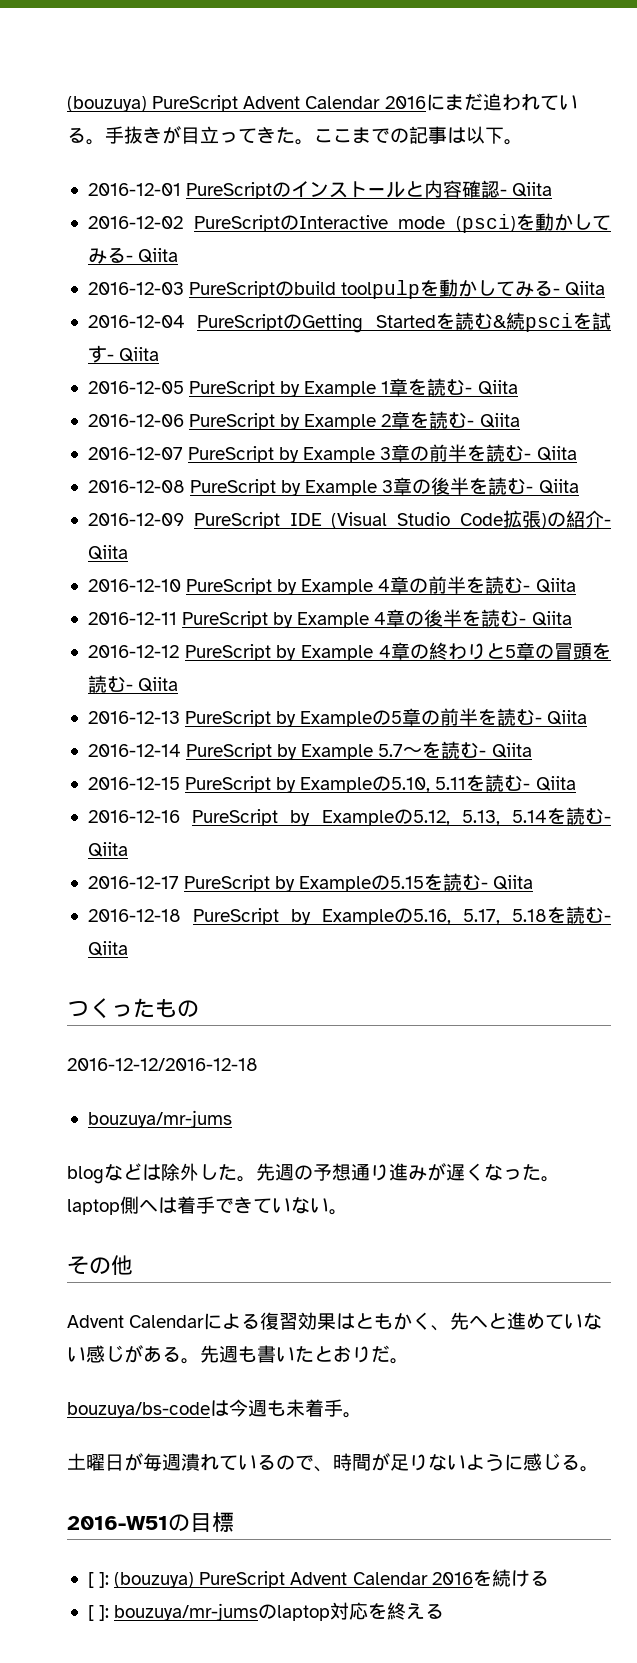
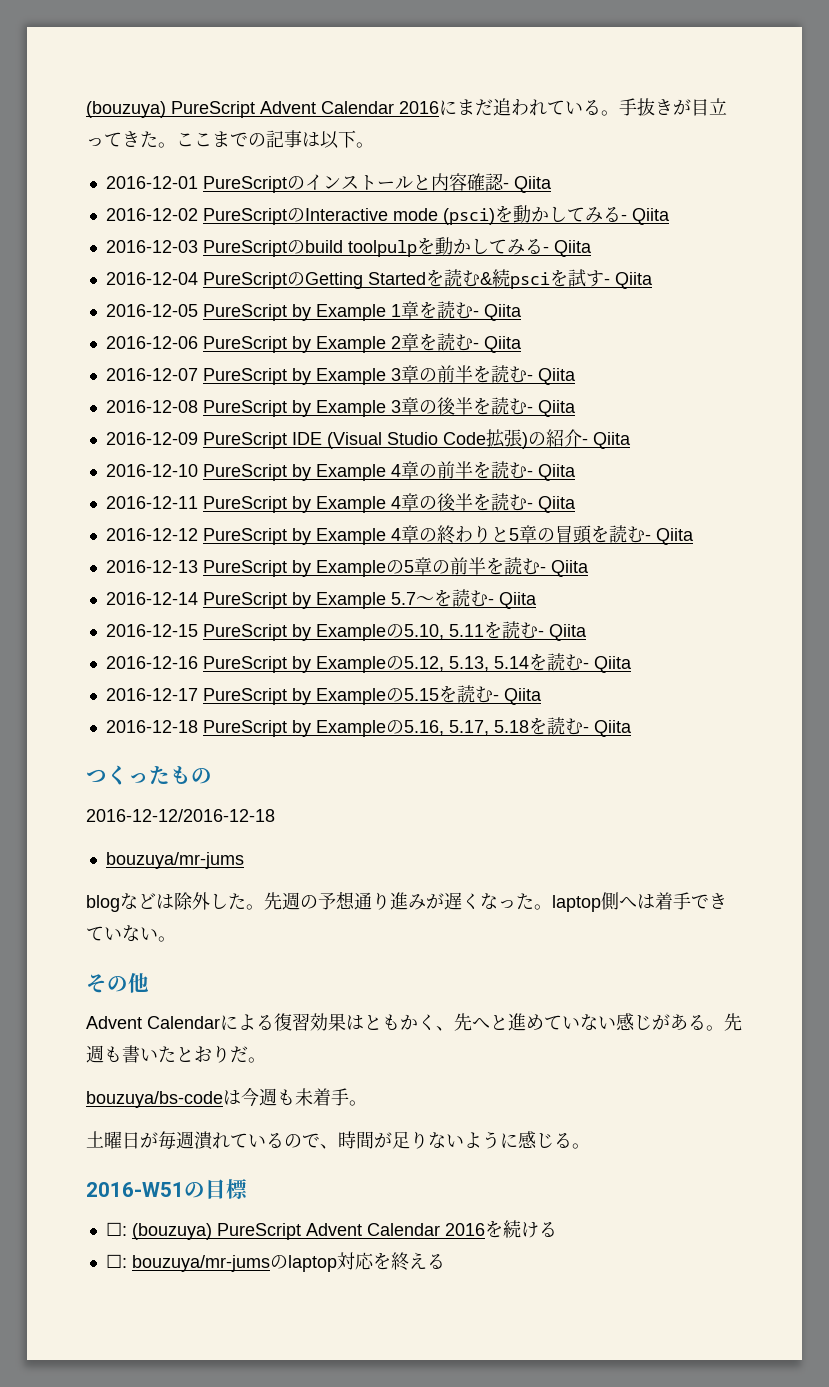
[87,1572,110,1588] [ ]: -> [105,1222,127,1236] ☐:
[87,1605,110,1621] [ ]: -> [105,1254,127,1268] ☐:

